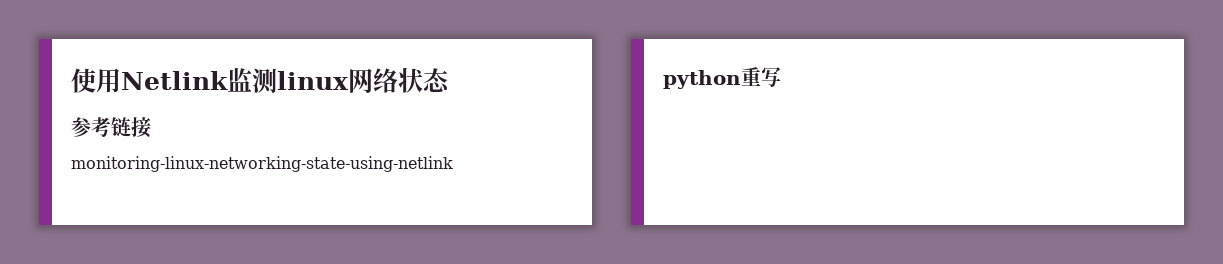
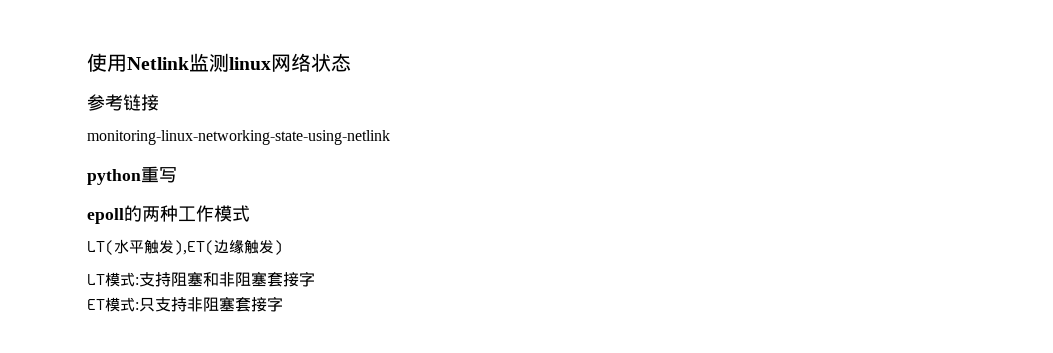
(781, 77) none -> [87,205,250,224] [87,239,283,255] [87,271,315,287] [87,296,283,312] // epoll的两种工作模式 // LT(水平触发),ET(边缘触发) // LT模式:支持阻塞和非阻塞套接字 // ET模式:只支持非阻塞套接字

